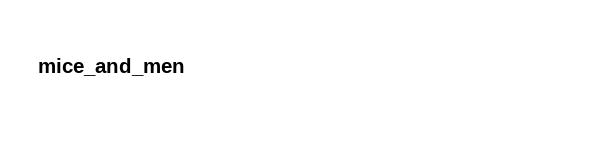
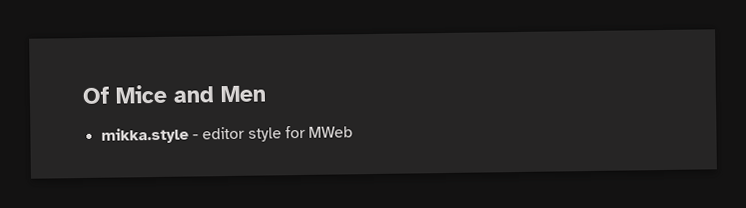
[38,58,185,76] mice_and_men -> [82,84,266,104] [100,125,354,144] Of Mice and Men // mikka.style - editor style for MWeb

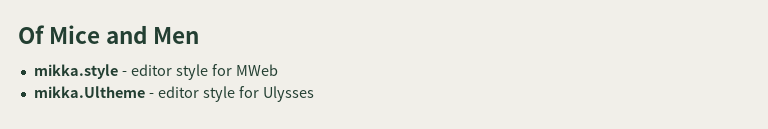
(354, 132) none -> [33,86,314,102] // mikka.Ultheme - editor style for Ulysses

